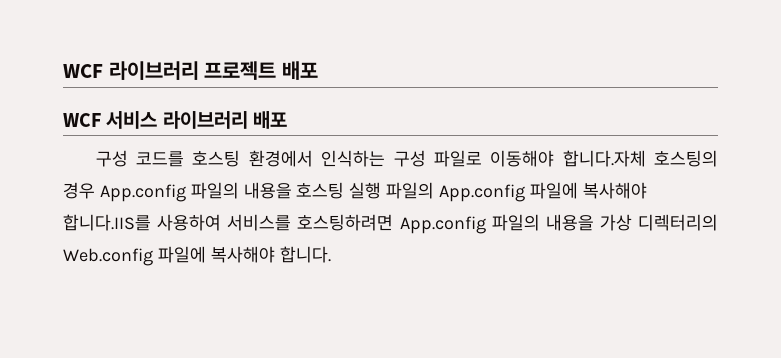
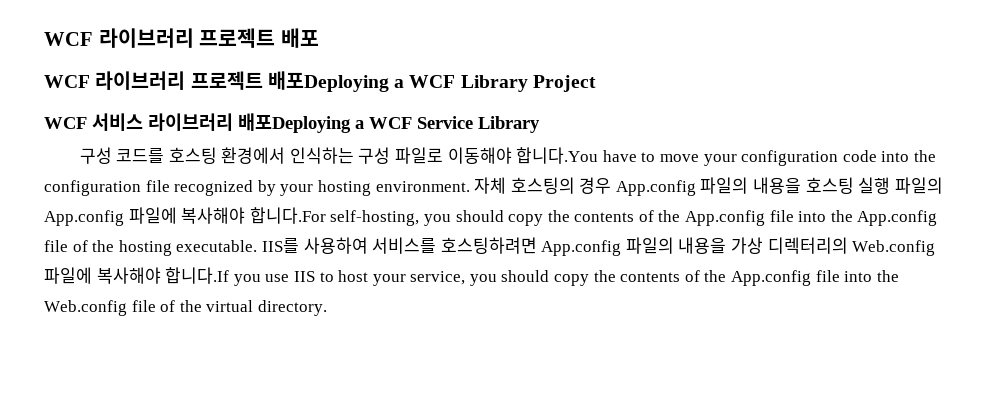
[106,111,288,129] 서비스 라이브러리 배포 -> [95,71,596,92] [44,113,540,133] 라이브러리 프로젝트 배포Deploying a WCF Library Project // WCF 서비스 라이브러리 배포Deploying a WCF Service Library
[562,150,646,167] 합니다.자체 -> [516,147,936,166] [44,177,507,196] 합니다.You have to move your configuration code into the configuration file recognized by your hosting environment. 자체
[63,214,151,231] 합니다.IIS를 -> [249,207,938,226] [44,238,299,256] 합니다.For self-hosting, you should copy the contents of the App.config file into the App.config file of the hosting executable. IIS를
[279,246,331,263] 합니다. -> [165,267,899,286] [44,300,327,316] 합니다.If you use IIS to host your service, you should copy the contents of the App.config file into the Web.config file of the virtual directory.

